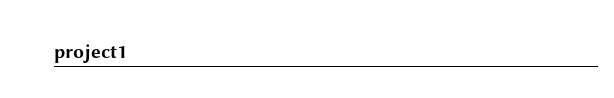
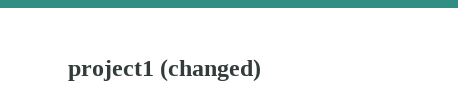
(127, 53) none -> [160,59,262,82] (changed)

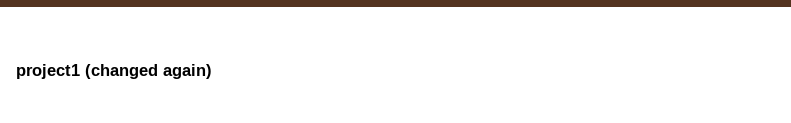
[160,59,262,82] (changed) -> [85,64,212,79] (changed again)

